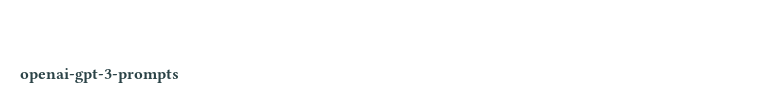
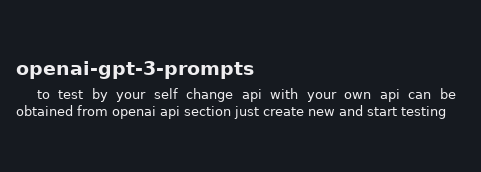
(179, 75) none -> [36,88,456,102] [16,105,446,119] // to test by your self change api with your own api can be obtained from openai api section just create new and start testing

